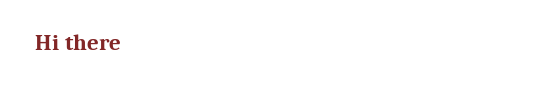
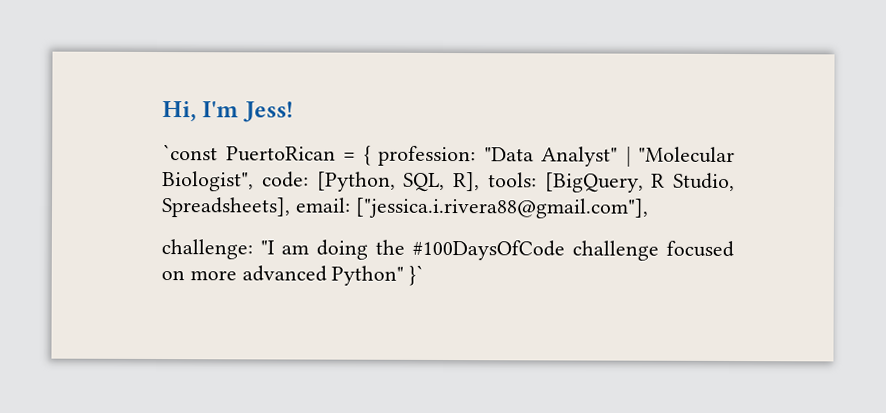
[35,34,122,50] Hi there -> [162,101,293,123] [162,144,735,167] [162,171,735,193] [161,197,649,219] [161,239,734,261] [161,264,425,286] Hi, I'm Jess! // `const PuertoRican = { profession: "Data Analyst" | "Molecular Biologist", code: [Python, SQL, R], tools: [BigQuery, R Studio, Spreadsheets], email: ["jessica.i.rivera88@gmail.com"], // challenge: "I am doing the #100DaysOfCode challenge focused on more advanced Python" }`

